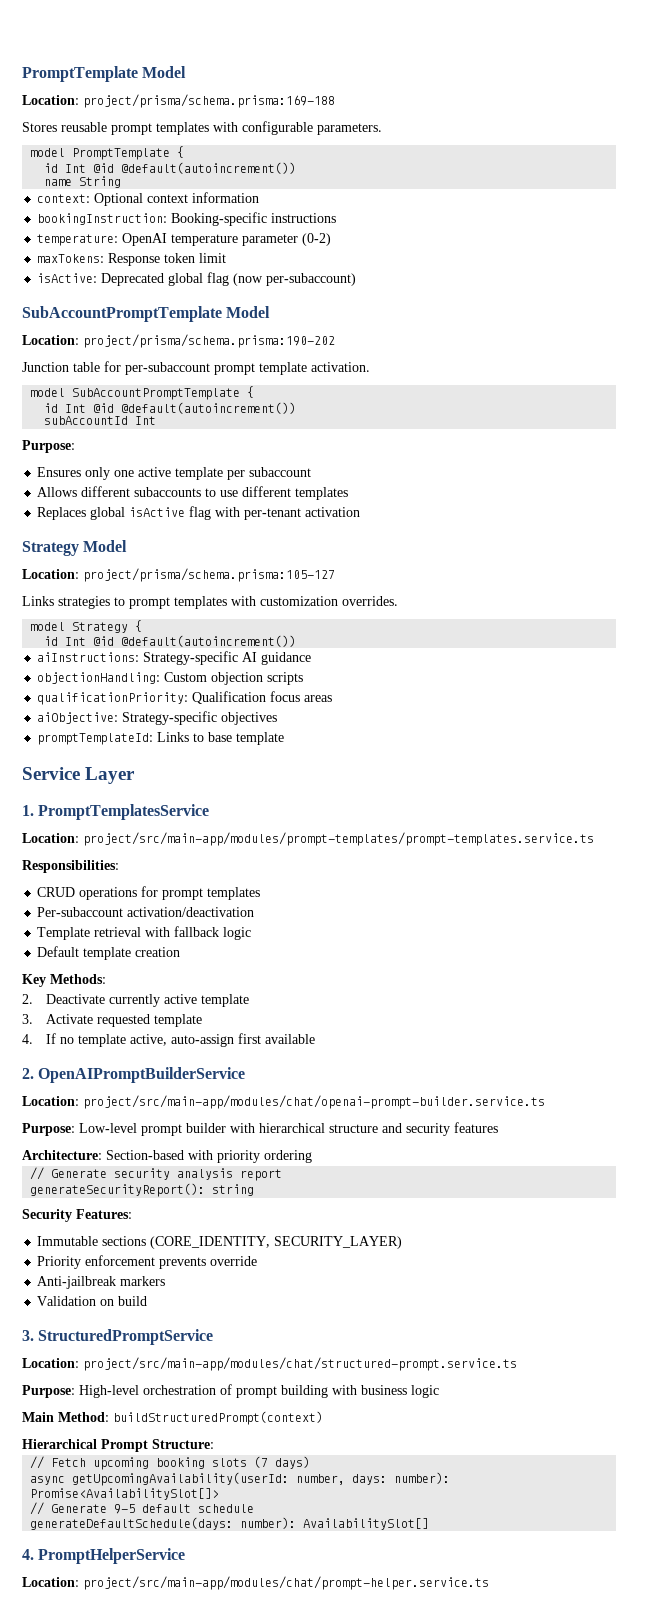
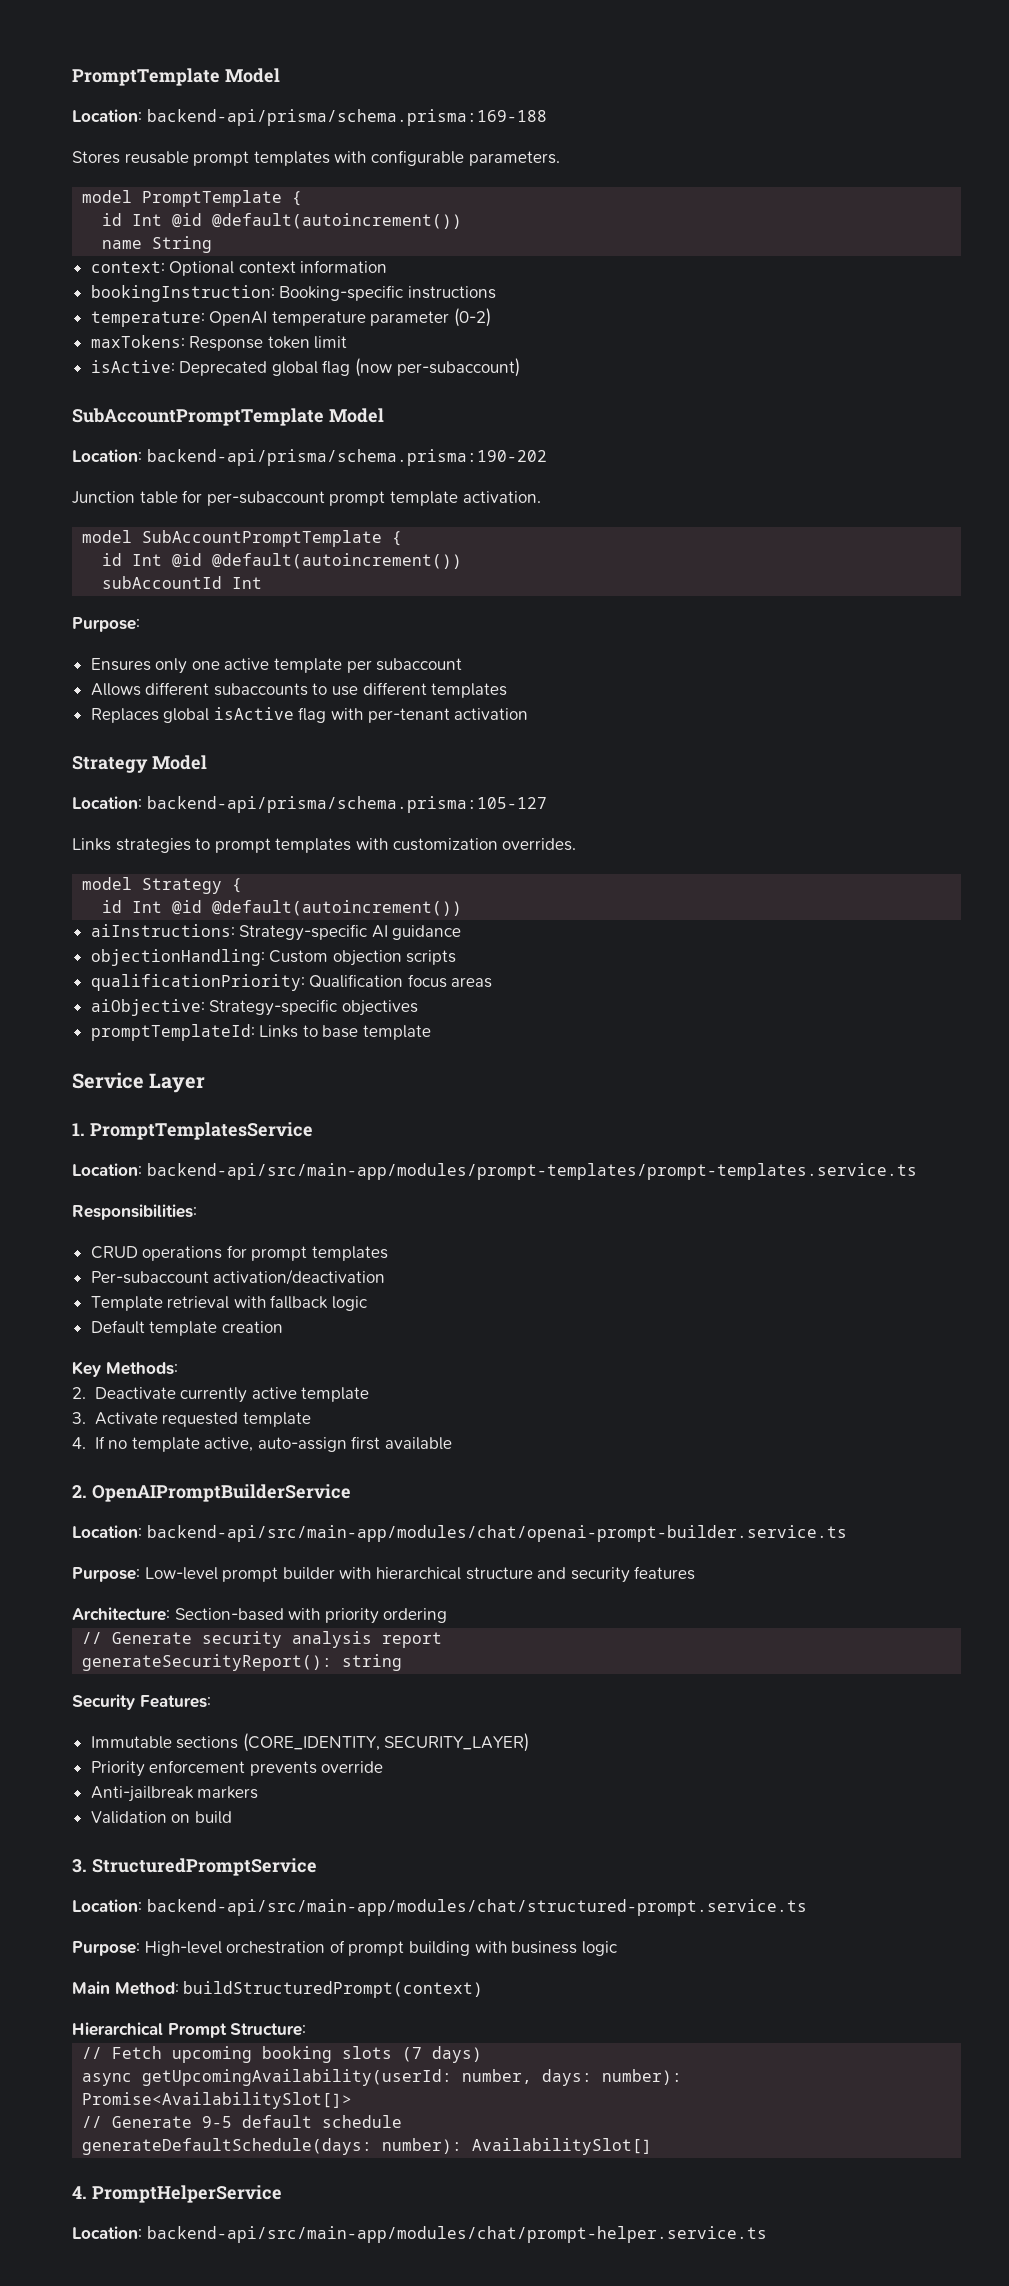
[83,94,335,108] project/prisma/schema.prisma:169-188 -> [146,109,547,126] backend-api/prisma/schema.prisma:169-188
[83,334,335,348] project/prisma/schema.prisma:190-202 -> [146,449,547,466] backend-api/prisma/schema.prisma:190-202
[83,568,335,582] project/prisma/schema.prisma:105-127 -> [146,796,547,813] backend-api/prisma/schema.prisma:105-127
[83,832,594,846] project/src/main-app/modules/prompt-templates/prompt-templates.service.ts -> [146,1163,917,1180] backend-api/src/main-app/modules/prompt-templates/prompt-templates.service.ts
[83,1095,545,1109] project/src/main-app/modules/chat/openai-prompt-builder.service.ts -> [146,1525,847,1542] backend-api/src/main-app/modules/chat/openai-prompt-builder.service.ts
[83,1357,517,1371] project/src/main-app/modules/chat/structured-prompt.service.ts -> [146,1899,807,1916] backend-api/src/main-app/modules/chat/structured-prompt.service.ts
[83,1576,489,1590] project/src/main-app/modules/chat/prompt-helper.service.ts -> [146,2226,767,2243] backend-api/src/main-app/modules/chat/prompt-helper.service.ts

